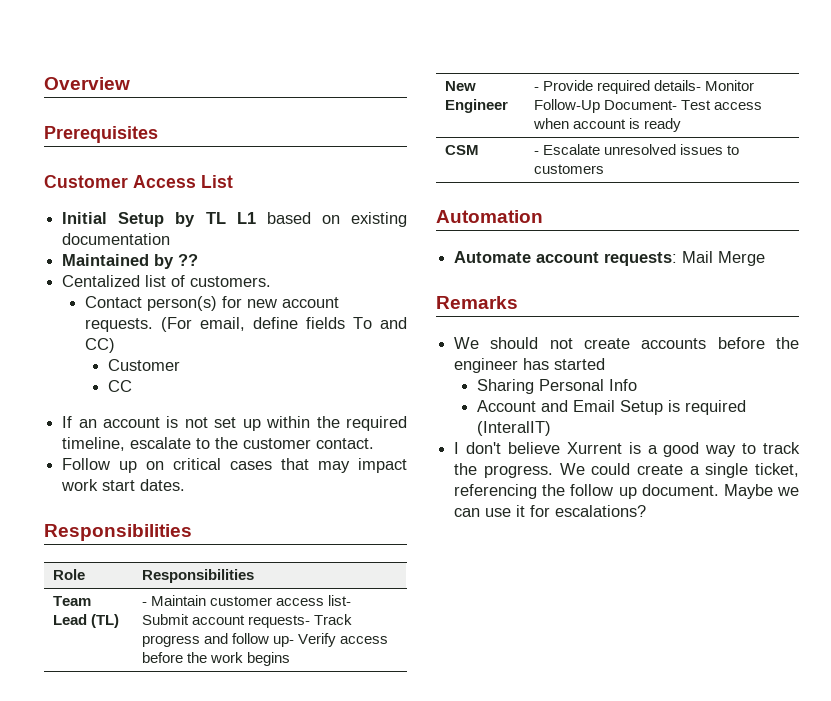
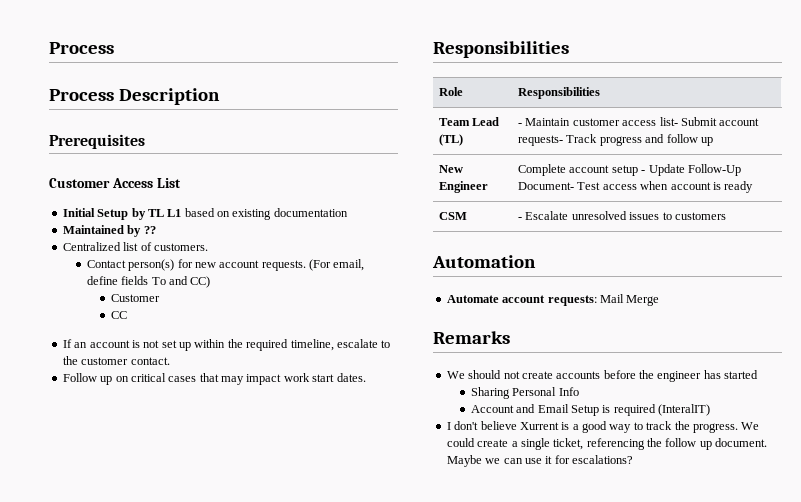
[44,77,130,90] Overview -> [49,42,114,54] [49,88,220,105] Process // Process Description
[62,275,141,287] Centalized -> [62,242,121,251] Centralized
[273,633,389,647] [142,652,291,666] [445,81,477,91] [445,99,509,113] [534,80,755,94] up- Verify access before the work begins // New Engineer | - Provide required details- Monitor -> [700,137,713,146] [439,165,464,173] [439,181,489,193] [518,164,685,176] up // New Engineer | Complete account setup - Update

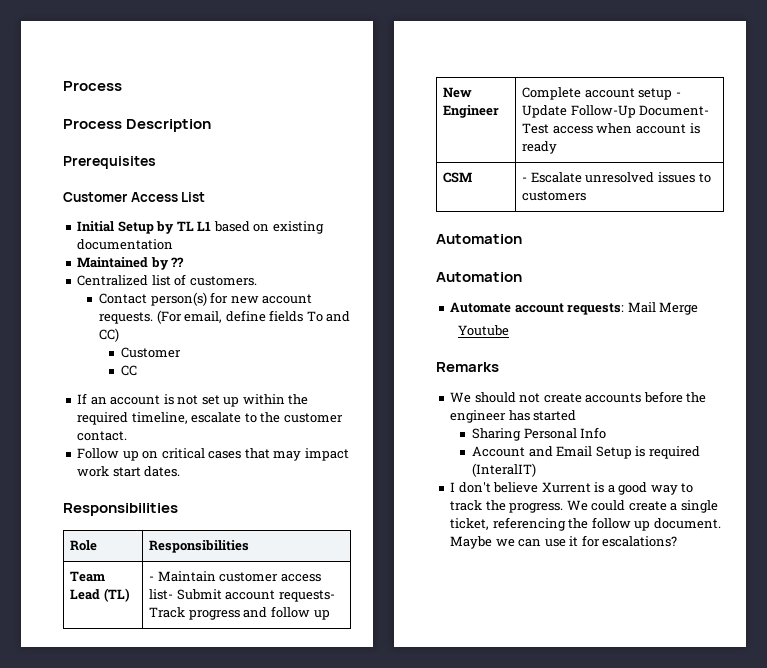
(536, 261) none -> [436,272,522,282] // Automation
(660, 300) none -> [457,325,509,336] // Youtube

